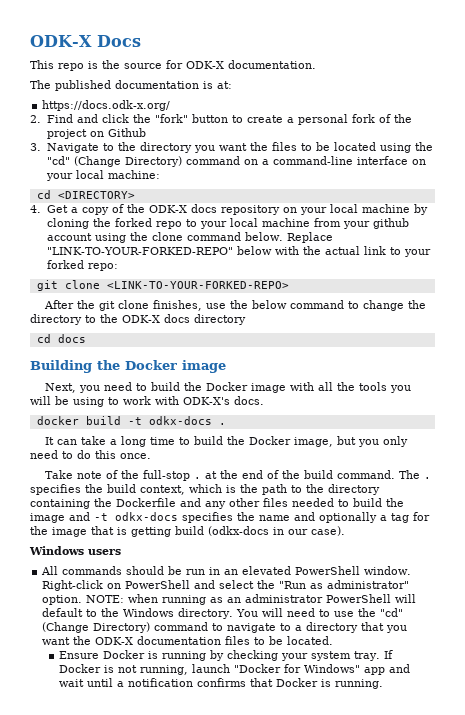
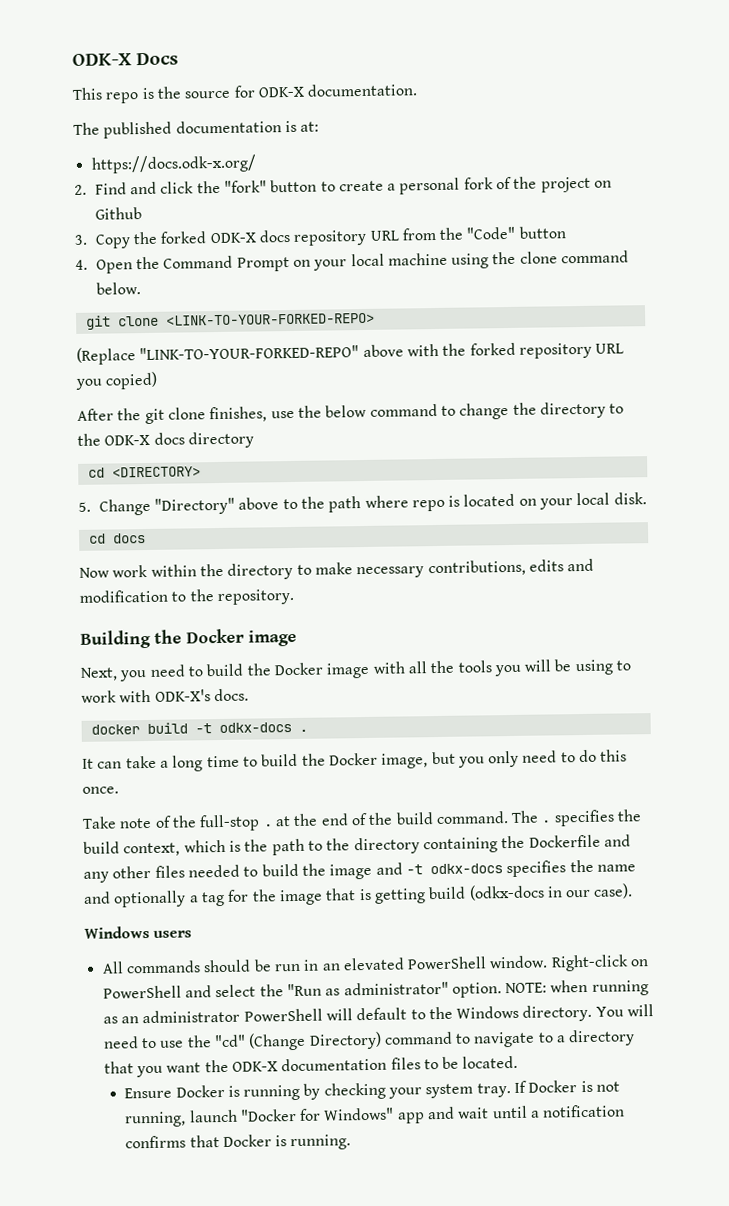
[46,142,433,153] [46,156,426,167] [45,170,160,181] [36,190,135,199] [30,204,428,215] [46,218,409,229] [46,233,92,241] Navigate to the directory you want the files to be located using the "cd" (Change Directory) command on a command-line interface on your local machine: // cd <DIRECTORY> // 4. Get a copy of the ODK-X docs repository on your local machine by cloning the forked repo to your local machine from your github account -> [94,226,566,249] [75,252,448,274] Copy the forked ODK-X docs repository URL from the "Code" button // 4. Open the Command Prompt on your local machine
[286,232,333,243] [46,246,431,257] [46,260,118,271] [36,280,289,291] Replace "LINK-TO-YOUR-FORKED-REPO" below with the actual link to your forked repo: // git clone <LINK-TO-YOUR-FORKED-REPO> -> [85,312,375,330] [76,342,625,365] [75,371,159,390] // git clone <LINK-TO-YOUR-FORKED-REPO> // (Replace "LINK-TO-YOUR-FORKED-REPO" above with the forked repository URL you copied)
[57,334,86,343] docs -> [111,466,201,478] [78,492,647,516] [88,533,146,544] [79,558,595,580] [79,588,295,606] <DIRECTORY> // 5. Change "Directory" above to the path where repo is located on your local disk. // cd docs // Now work within the directory to make necessary contributions, edits and modification to the repository.

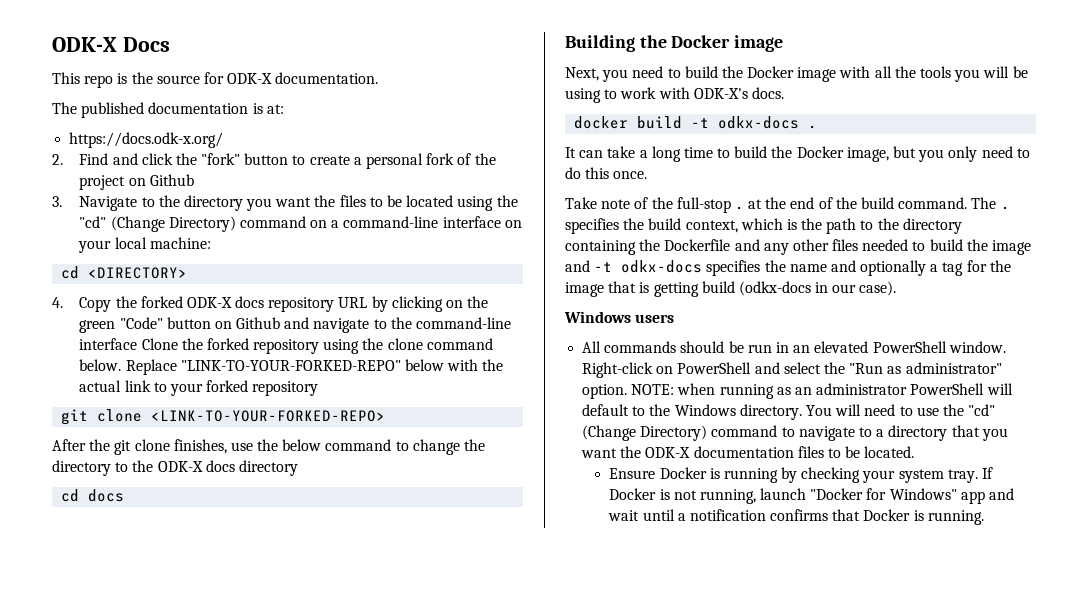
(88, 239) none -> [79,195,518,211] [79,216,522,232] [78,237,211,253] [61,266,188,279] [52,297,63,308] Navigate to the directory you want the files to be located using the "cd" (Change Directory) command on a command-line interface on your local machine: // cd <DIRECTORY> // 4.
[401,226,566,241] [75,252,448,274] from the "Code" button // 4. Open the Command Prompt on your local machine -> [371,296,489,312] [79,317,511,333] [79,338,320,354] by clicking on the green "Code" button on Github and navigate to the command-line interface Clone the forked repository
[85,312,375,330] [76,342,625,365] [75,371,159,390] // git clone <LINK-TO-YOUR-FORKED-REPO> // (Replace "LINK-TO-YOUR-FORKED-REPO" above with the forked repository URL you copied) -> [125,359,504,375] [79,380,319,396] [61,409,386,425] Replace "LINK-TO-YOUR-FORKED-REPO" below with the actual link to your forked repository // git clone <LINK-TO-YOUR-FORKED-REPO>
[111,466,201,478] [78,492,647,516] [88,533,146,544] [79,558,595,580] [79,588,295,606] <DIRECTORY> // 5. Change "Directory" above to the path where repo is located on your local disk. // cd docs // Now work within the directory to make necessary contributions, edits and modification to the repository. -> [88,489,125,502] docs

